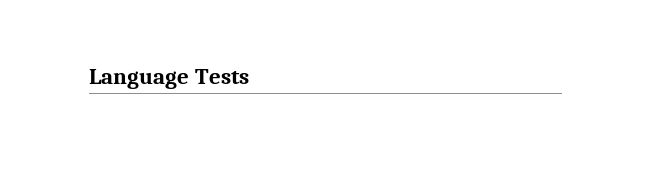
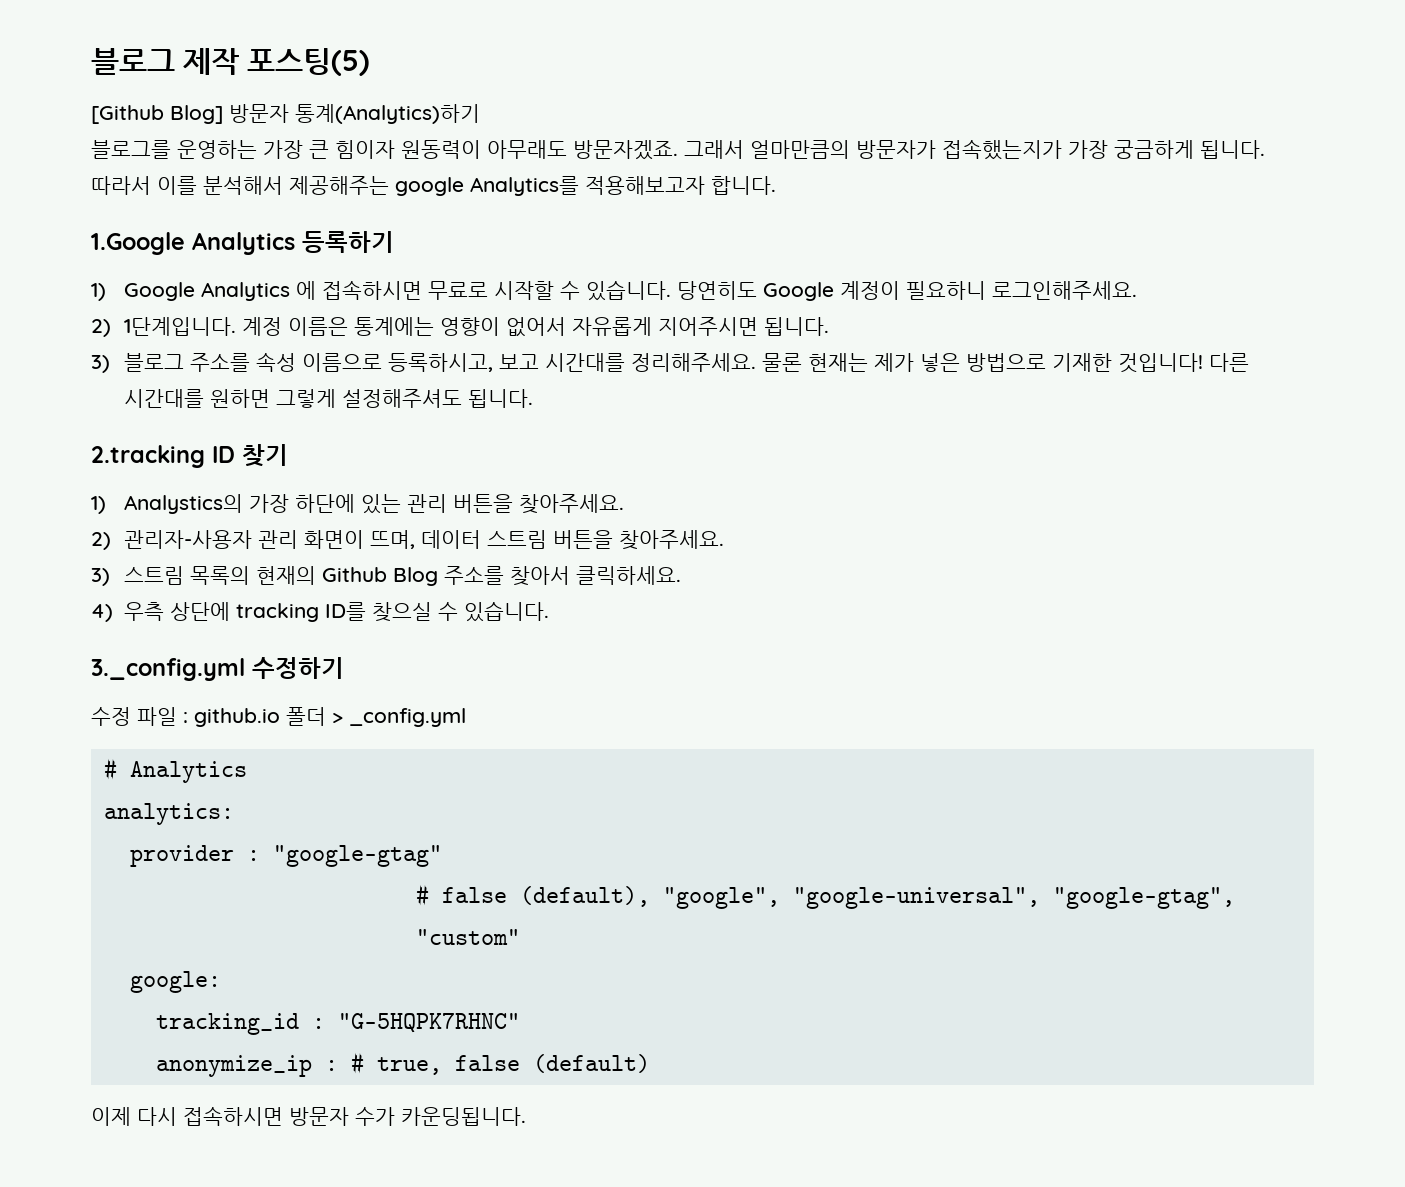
[89,69,250,89] Language Tests -> [91,48,370,76] [91,104,480,124] [91,139,1265,160] [91,176,776,196] [91,231,394,255] [91,280,1137,301] [91,317,829,337] [91,352,1249,373] [123,389,533,408] [91,444,288,468] [91,494,624,514] [91,530,724,550] [91,566,681,586] [91,601,549,622] [91,657,344,681] [91,707,466,727] [103,758,247,783] [103,803,234,825] [129,845,442,867] [415,884,1235,909] [415,929,520,945] [129,971,221,993] [155,1013,520,1035] [155,1052,650,1077] [91,1106,526,1126] 블로그 제작 포스팅(5) // [Github Blog] 방문자 통계(Analytics)하기 // 블로그를 운영하는 가장 큰 힘이자 원동력이 아무래도 방문자겠죠. 그래서 얼마만큼의 방문자가 접속했는지가 가장 궁금하게 됩니다. 따라서 이를 분석해서 제공해주는 google Analytics를 적용해보고자 합니다. // 1.Google Analytics 등록하기 // 1) Google Analytics 에 접속하시면 무료로 시작할 수 있습니다. 당연히도 Google 계정이 필요하니 로그인해주세요. // 2) 1단계입니다. 계정 이름은 통계에는 영향이 없어서 자유롭게 지어주시면 됩니다. // 3) 블로그 주소를 속성 이름으로 등록하시고, 보고 시간대를 정리해주세요. 물론 현재는 제가 넣은 방법으로 기재한 것입니다! 다른 시간대를 원하면 그렇게 설정해주셔도 됩니다. // 2.tracking ID 찾기 // 1) Analystics의 가장 하단에 있는 관리 버튼을 찾아주세요. // 2) 관리자-사용자 관리 화면이 뜨며, 데이터 스트림 버튼을 찾아주세요. // 3) 스트림 목록의 현재의 Github Blog 주소를 찾아서 클릭하세요. // 4) 우측 상단에 tracking ID를 찾으실 수 있습니다. // 3._config.yml 수정하기 // 수정 파일 : github.io 폴더 > _config.yml // # Analytics // analytics: // provider : "google-gtag" // # false (default), "google", "google-universal", "google-gtag", "custom" // google: // tracking_id : "G-5HQPK7RHNC" // anonymize_ip : # true, false (default) // 이제 다시 접속하시면 방문자 수가 카운딩됩니다.

